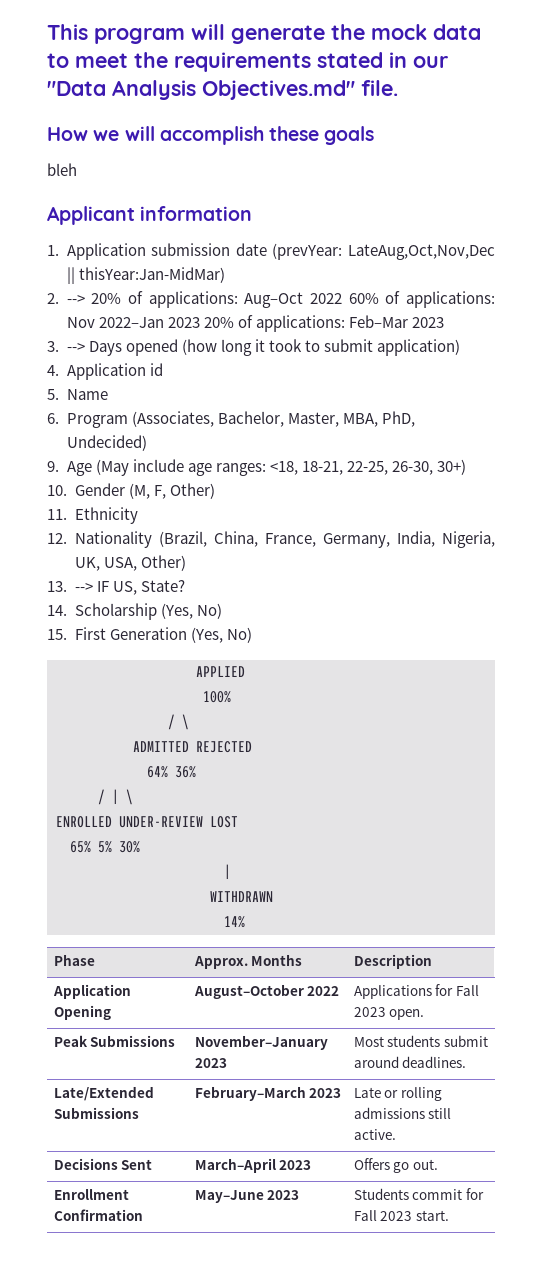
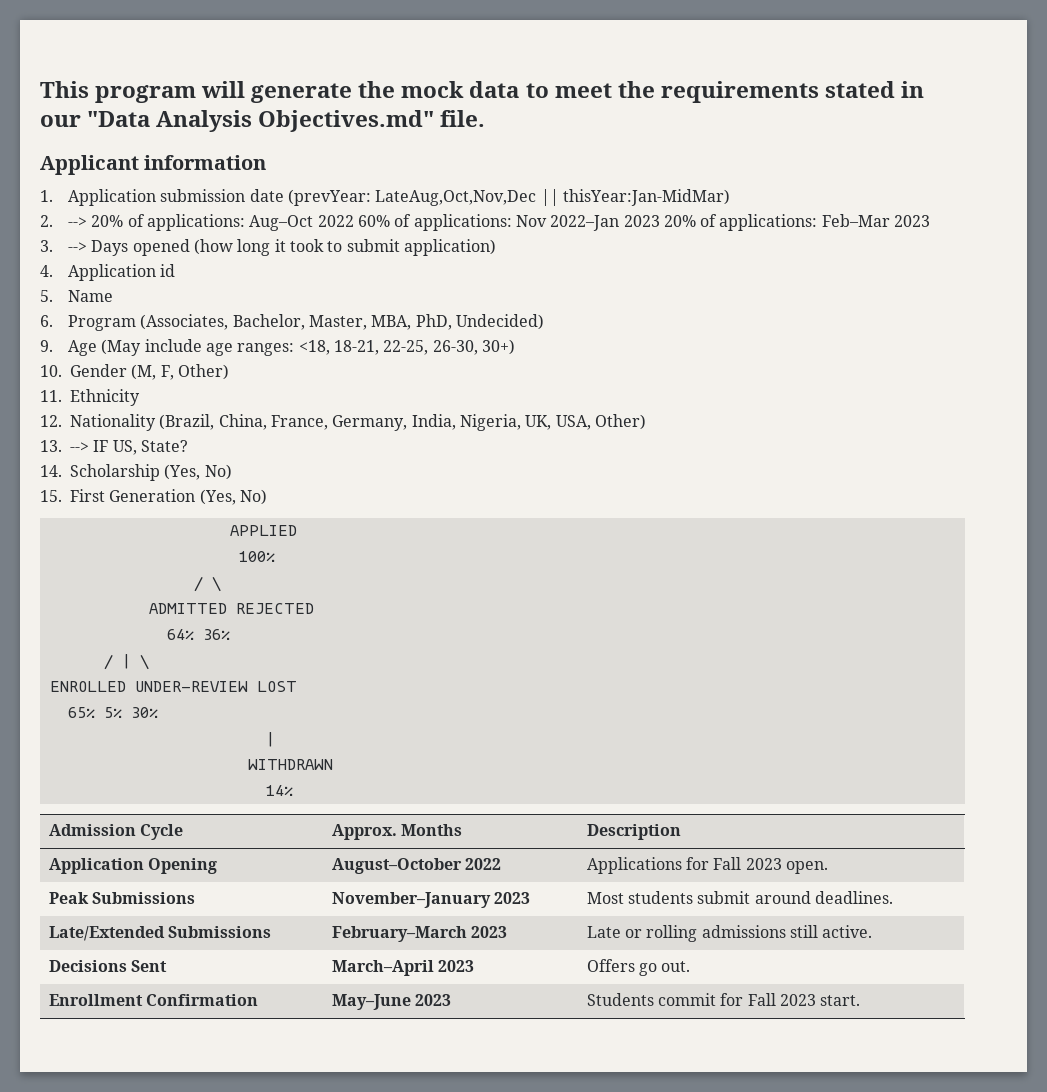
[47,126,375,145] [47,163,77,176] // How we will accomplish these goals // bleh -> (486, 118) none
[53,954,95,966] Phase -> [48,824,184,840] Admission Cycle

